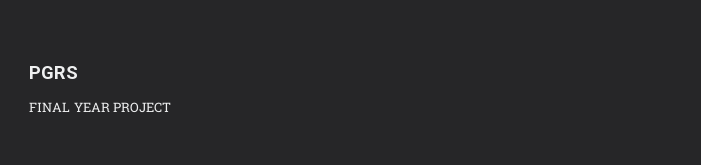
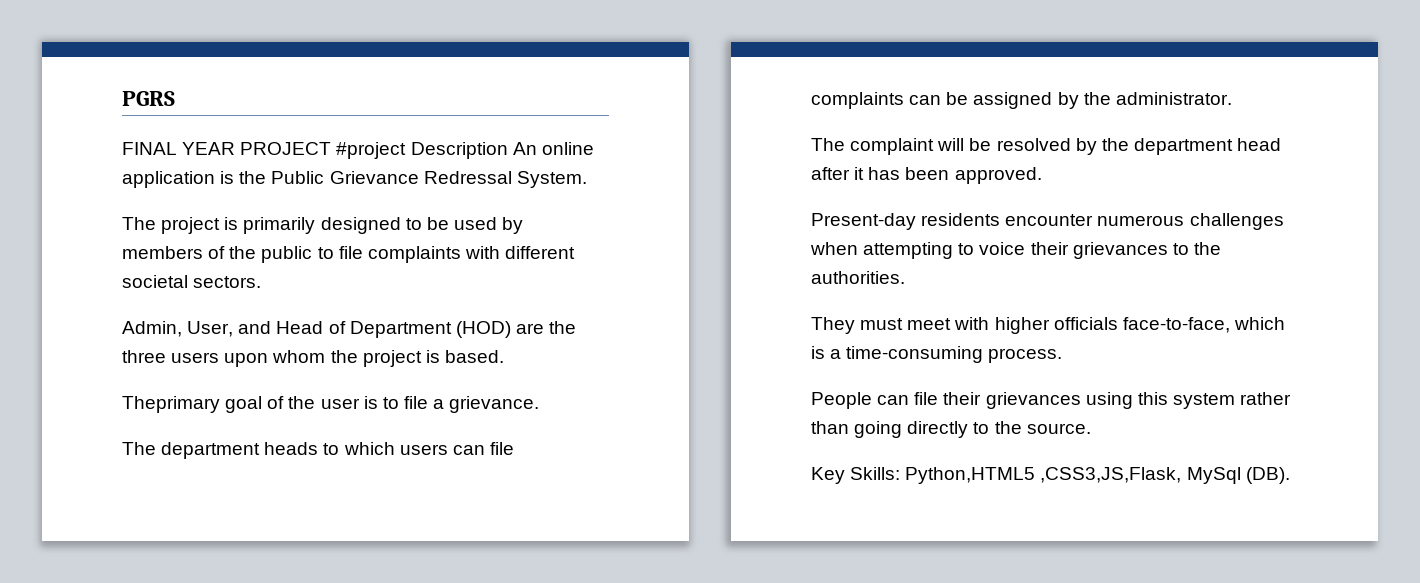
(172, 107) none -> [336,142,594,159] [122,171,587,188] [122,217,524,234] [122,246,576,263] [122,275,262,288] [122,321,577,338] [122,350,504,367] [122,396,540,413] [122,442,514,459] [811,92,1232,109] [811,138,1282,155] [811,167,1042,184] [811,213,1284,230] [810,242,1221,259] [811,271,905,284] [811,317,1285,334] [811,346,1063,363] [811,392,1292,409] [811,421,1091,438] [811,467,1290,484] #project Description An online application is the Public Grievance Redressal System. // The project is primarily designed to be used by members of the public to file complaints with different societal sectors. // Admin, User, and Head of Department (HOD) are the three users upon whom the project is based. // Theprimary goal of the user is to file a grievance. // The department heads to which users can file complaints can be assigned by the administrator. // The complaint will be resolved by the department head after it has been approved. // Present-day residents encounter numerous challenges when attempting to voice their grievances to the authorities. // They must meet with higher officials face-to-face, which is a time-consuming process. // People can file their grievances using this system rather than going directly to the source. // Key Skills: Python,HTML5 ,CSS3,JS,Flask, MySql (DB).

